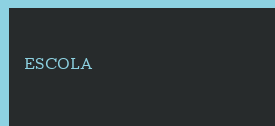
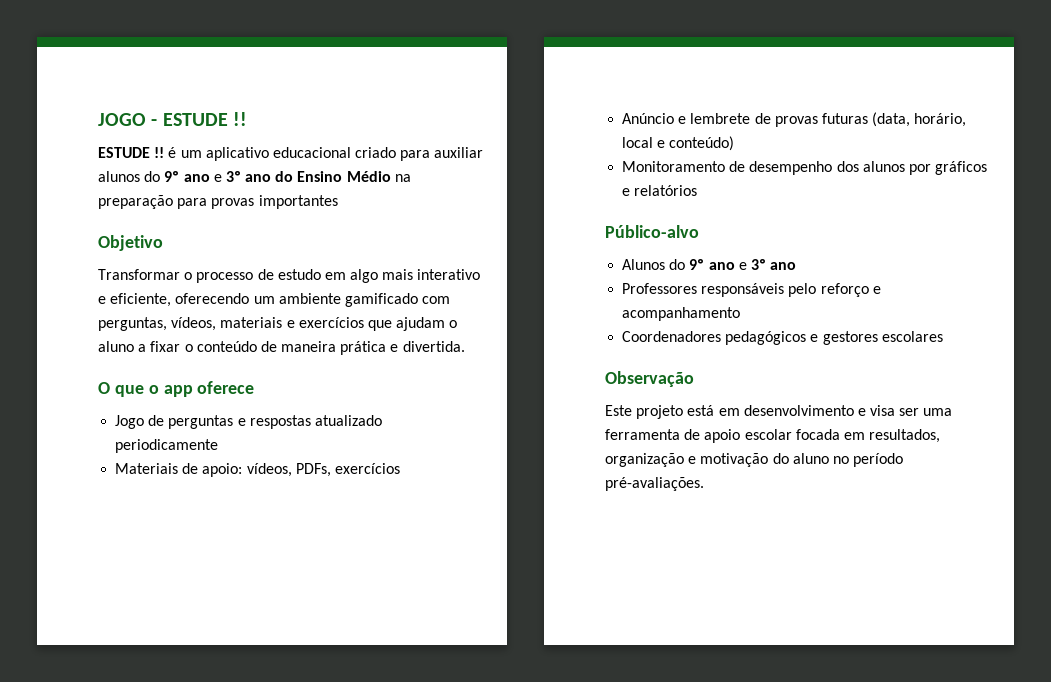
[24,58,93,69] ESCOLA -> [98,112,247,126] [98,147,484,161] [98,171,411,182] [98,195,338,209] [98,235,163,251] [98,269,481,283] [98,293,451,307] [98,317,458,331] [98,341,465,355] [98,381,255,397] [115,415,382,429] [115,439,219,453] [115,463,400,477] [622,112,967,127] [622,136,735,151] [622,161,988,175] [622,185,698,196] [605,225,699,238] [622,259,797,270] [622,283,881,297] [622,307,741,321] [622,331,943,345] [605,371,694,387] [605,405,953,419] [605,429,941,443] [605,453,904,467] [605,477,704,491] JOGO - ESTUDE !! // ESTUDE !! é um aplicativo educacional criado para auxiliar alunos do 9º ano e 3º ano do Ensino Médio na preparação para provas importantes // Objetivo // Transformar o processo de estudo em algo mais interativo e eficiente, oferecendo um ambiente gamificado com perguntas, vídeos, materiais e exercícios que ajudam o aluno a fixar o conteúdo de maneira prática e divertida. // O que o app oferece // Jogo de perguntas e respostas atualizado periodicamente // Materiais de apoio: vídeos, PDFs, exercícios // Anúncio e lembrete de provas futuras (data, horário, local e conteúdo) // Monitoramento de desempenho dos alunos por gráficos e relatórios // Público-alvo // Alunos do 9º ano e 3º ano // Professores responsáveis pelo reforço e acompanhamento // Coordenadores pedagógicos e gestores escolares // Observação // Este projeto está em desenvolvimento e visa ser uma ferramenta de apoio escolar focada em resultados, organização e motivação do aluno no período pré-avaliações.

